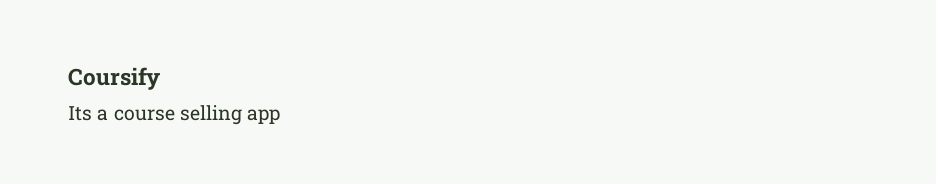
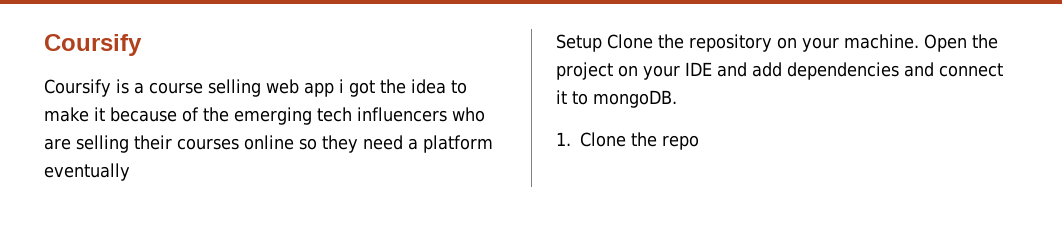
[68,106,92,121] Its -> [44,79,129,97] Coursify is
[247,109,281,124] app -> [266,79,467,97] [44,107,485,125] [44,135,493,153] [44,163,130,181] [556,34,998,52] [556,62,1003,80] [556,90,677,108] [556,132,700,150] web app i got the idea to make it because of the emerging tech influencers who are selling their courses online so they need a platform eventually // Setup Clone the repository on your machine. Open the project on your IDE and add dependencies and connect it to mongoDB. // 1. Clone the repo

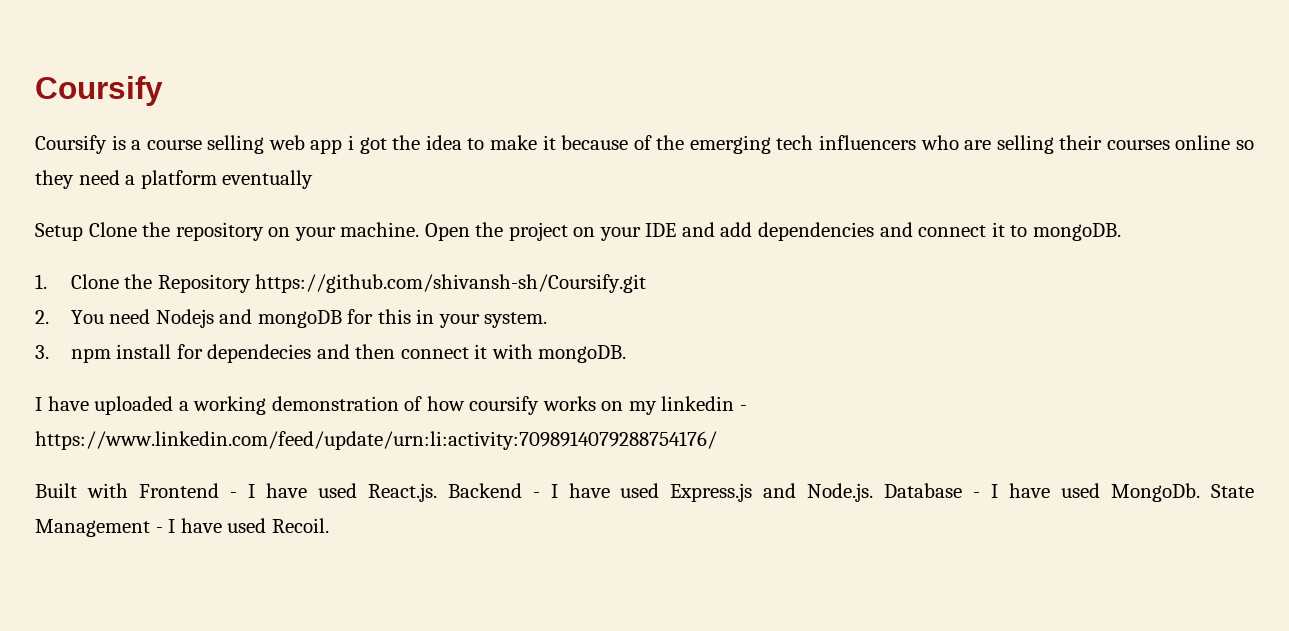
[662,135,700,150] repo -> [157,274,647,293] [35,309,548,328] [35,344,627,363] [35,396,747,415] [35,431,717,450] [35,483,1255,502] [35,518,329,537] Repository https://github.com/shivansh-sh/Coursify.git // 2. You need Nodejs and mongoDB for this in your system. // 3. npm install for dependecies and then connect it with mongoDB. // I have uploaded a working demonstration of how coursify works on my linkedin - https://www.linkedin.com/feed/update/urn:li:activity:7098914079288754176/ // Built with Frontend - I have used React.js. Backend - I have used Express.js and Node.js. Database - I have used MongoDb. State Management - I have used Recoil.

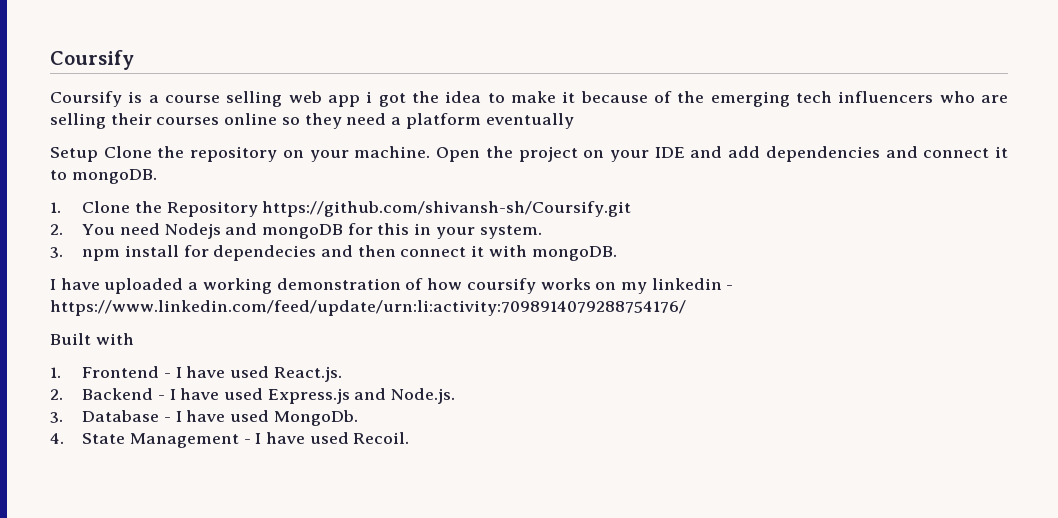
(128, 490) none -> [50,367,61,378] // 1.
(437, 492) none -> [50,389,63,400] // 2.
(874, 492) none -> [50,412,63,423] // 3.
(1201, 492) none -> [50,433,64,444] // 4.

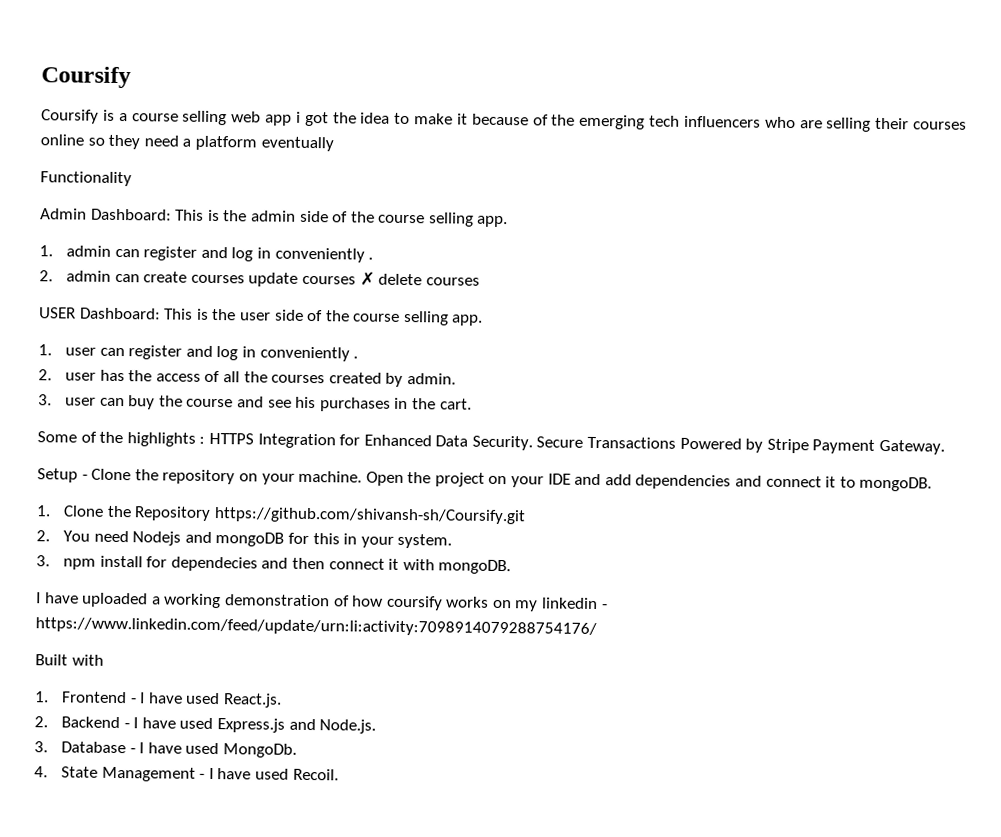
(574, 121) none -> [40,171,132,187] [40,208,509,228] [39,245,374,263] [39,270,480,287] [39,307,484,326] [38,344,359,362] [38,369,456,387] [38,394,472,412] [37,431,946,455] // Functionality // Admin Dashboard: This is the admin side of the course selling app. // 1. admin can register and log in conveniently . // 2. admin can create courses update courses ✗ delete courses // USER Dashboard: This is the user side of the course selling app. // 1. user can register and log in conveniently . // 2. user has the access of all the courses created by admin. // 3. user can buy the course and see his purchases in the cart. // Some of the highlights : HTTPS Integration for Enhanced Data Security. Secure Transactions Powered by Stripe Payment Gateway.
(98, 154) none -> [81,474,88,480] -

